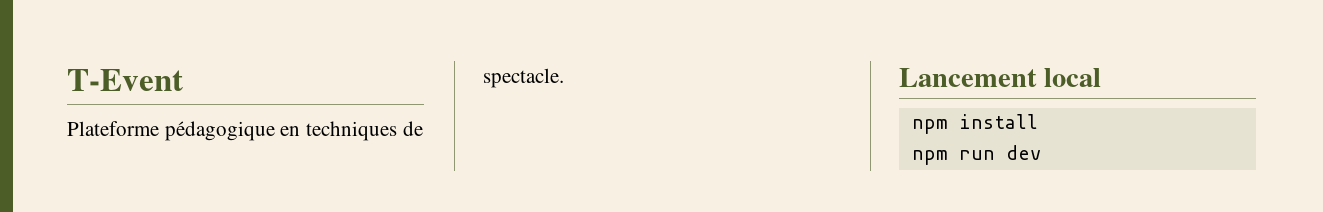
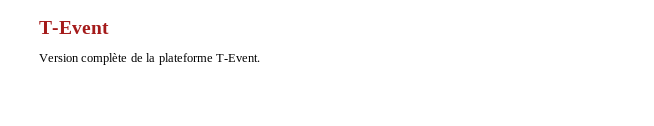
[67,121,423,141] [483,68,564,88] [899,68,1101,87] [911,114,1038,134] [911,145,1041,165] Plateforme pédagogique en techniques de spectacle. // Lancement local // npm install // npm run dev -> [39,53,260,65] Version complète de la plateforme T-Event.

